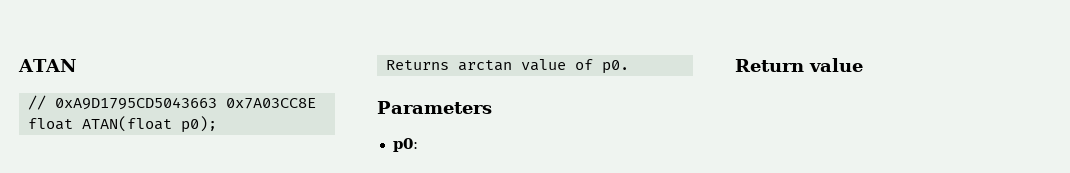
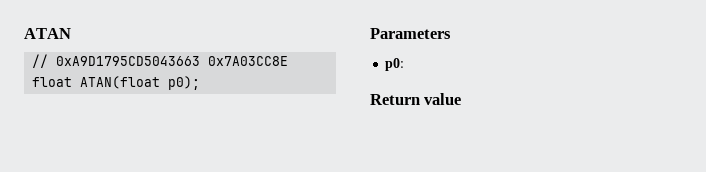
[385,59,629,74] // Returns arctan value of p0. -> (201, 83) none

